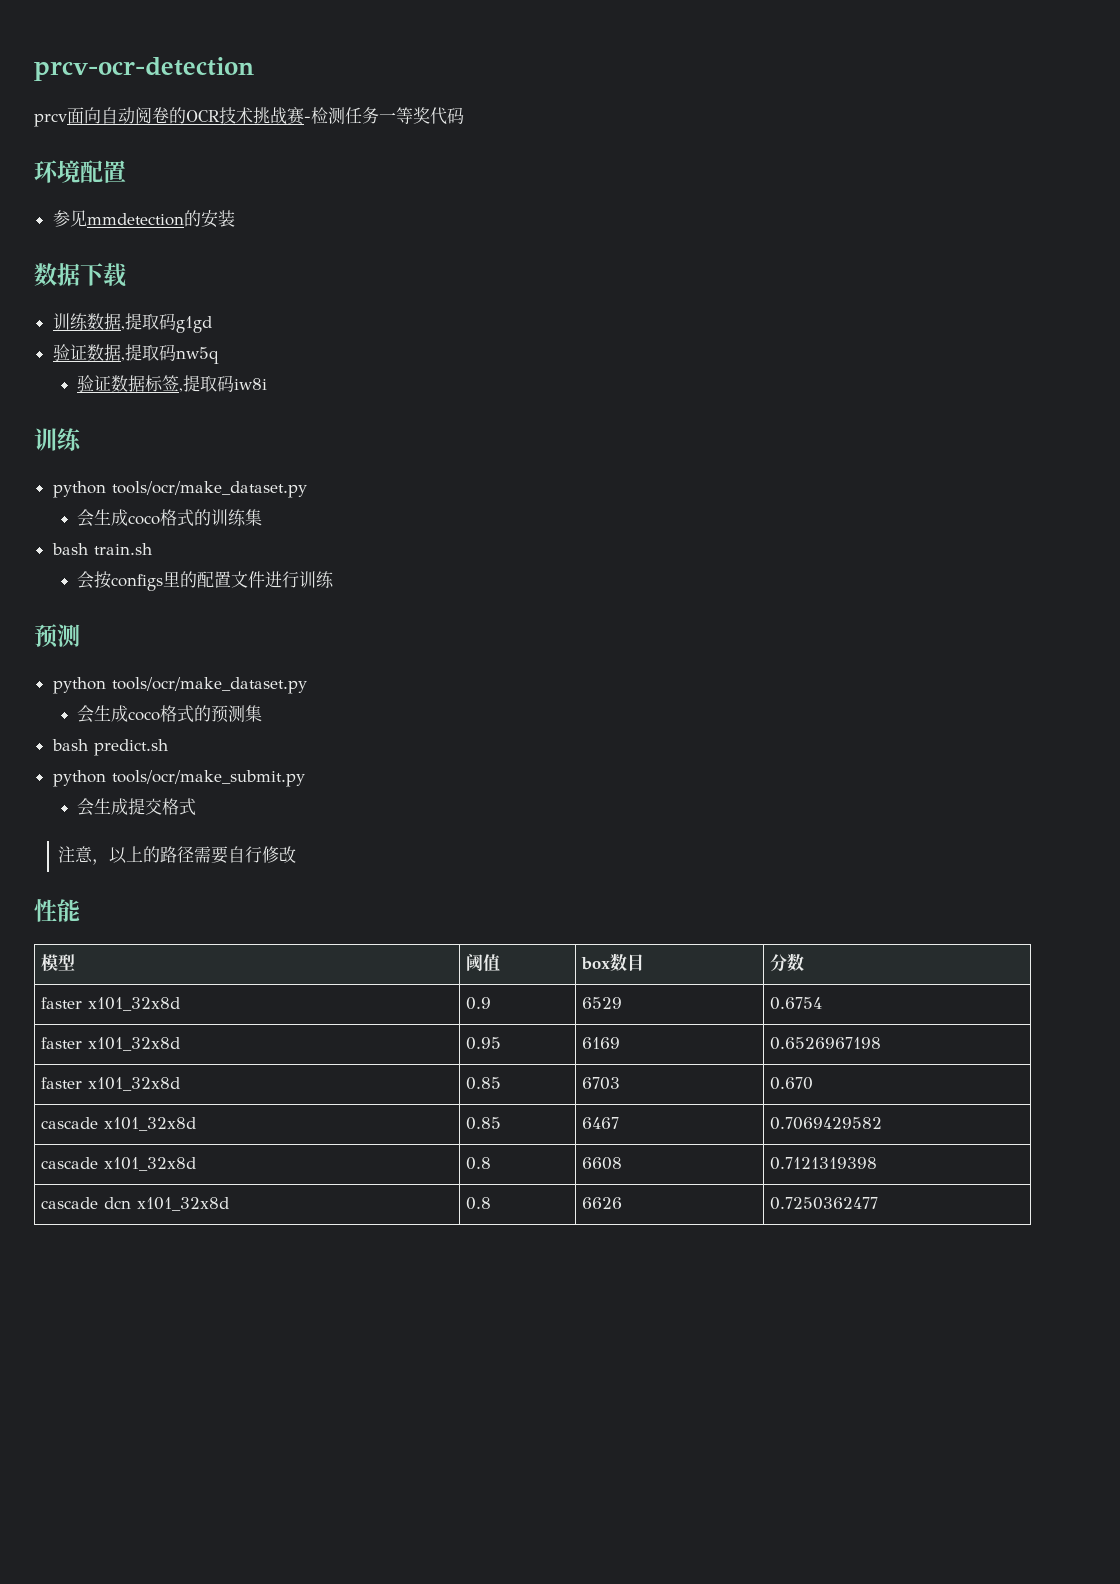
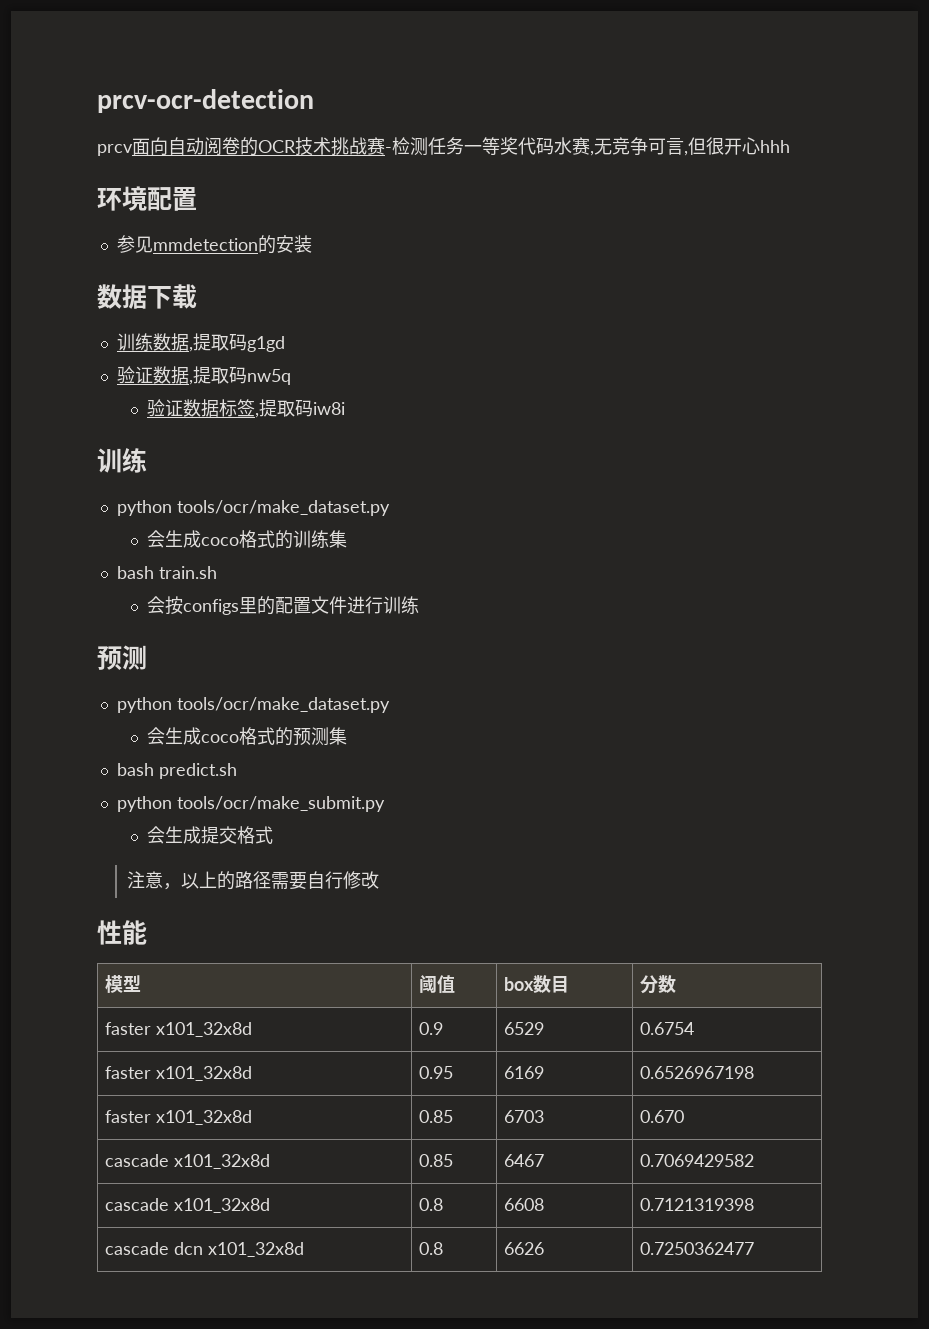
(464, 115) none -> [554,137,790,156] 水赛,无竞争可言,但很开心hhh

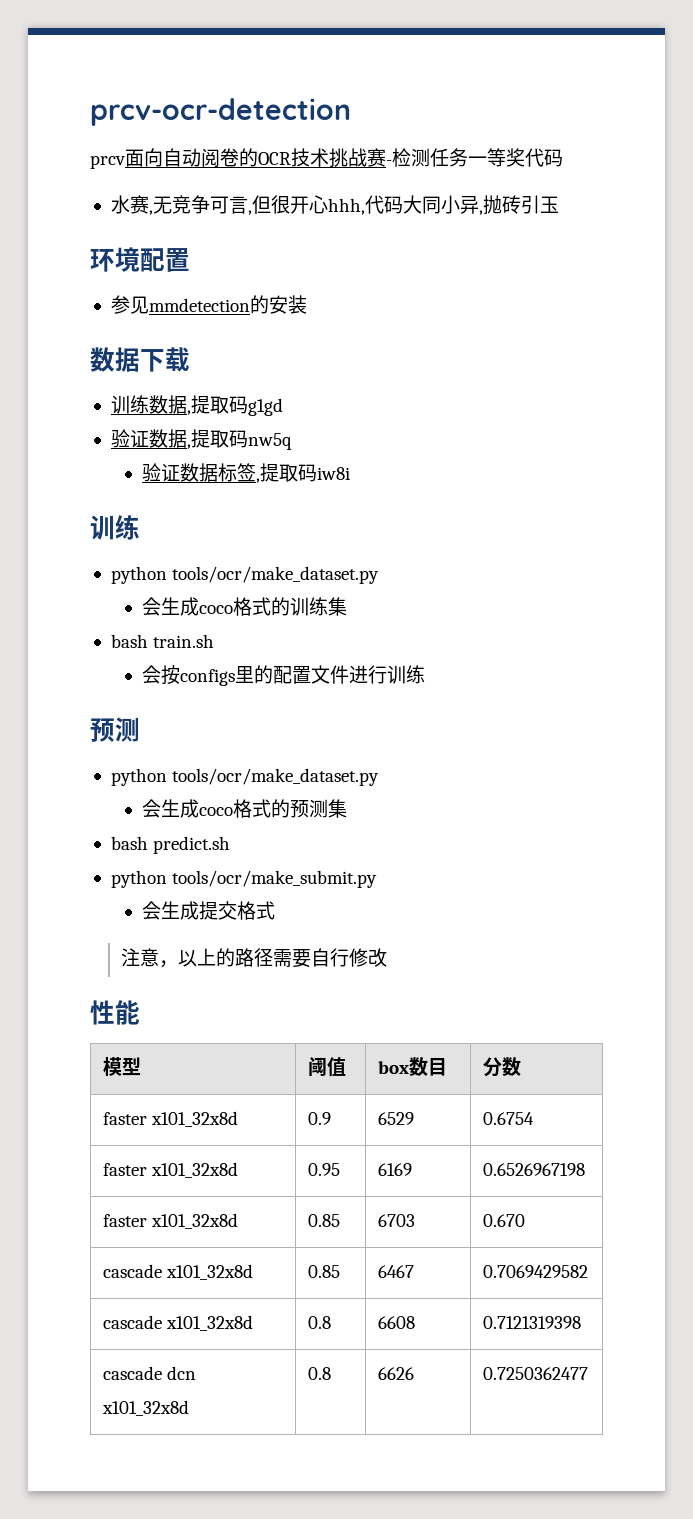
(554, 146) none -> (563, 158) //
[760,140,790,153] hhh -> [327,195,559,215] hhh,代码大同小异,抛砖引玉

